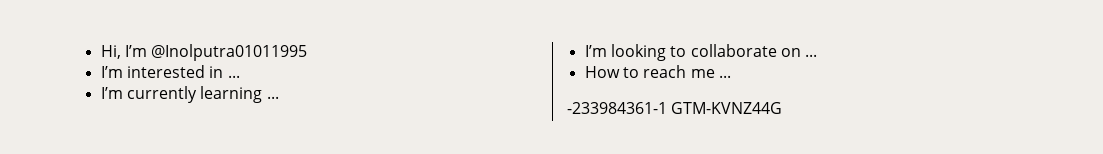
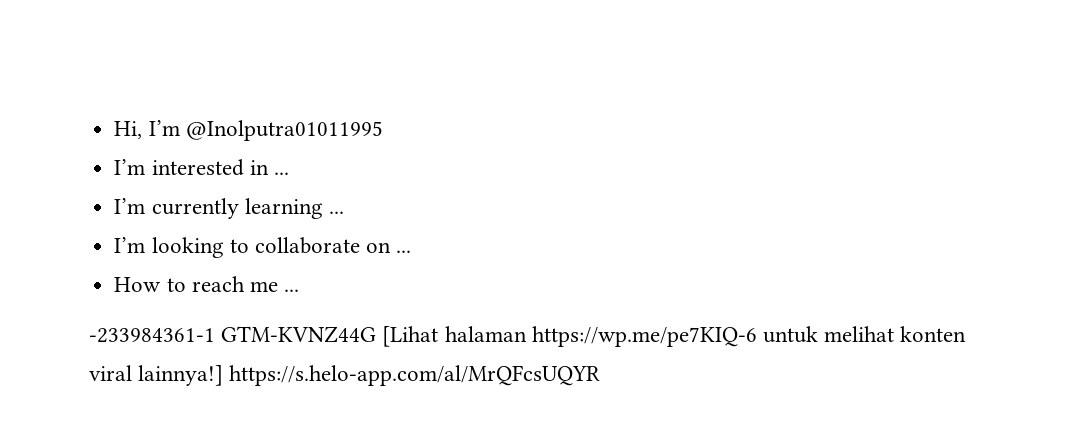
(783, 108) none -> [382,326,967,347] [89,365,601,386] [Lihat halaman https://wp.me/pe7KIQ-6 untuk melihat konten viral lainnya!] https://s.helo-app.com/al/MrQFcsUQYR

